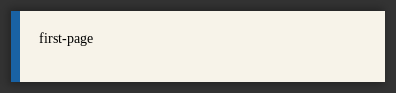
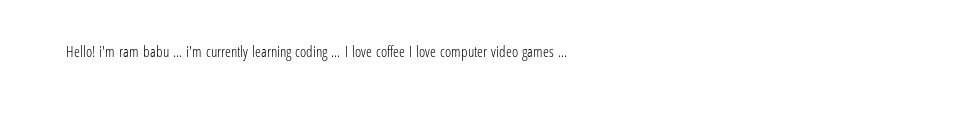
[39,32,93,46] first-page -> [66,45,567,61] Hello! i'm ram babu ... i'm currently learning coding ... I love coffee I love computer video games ...

